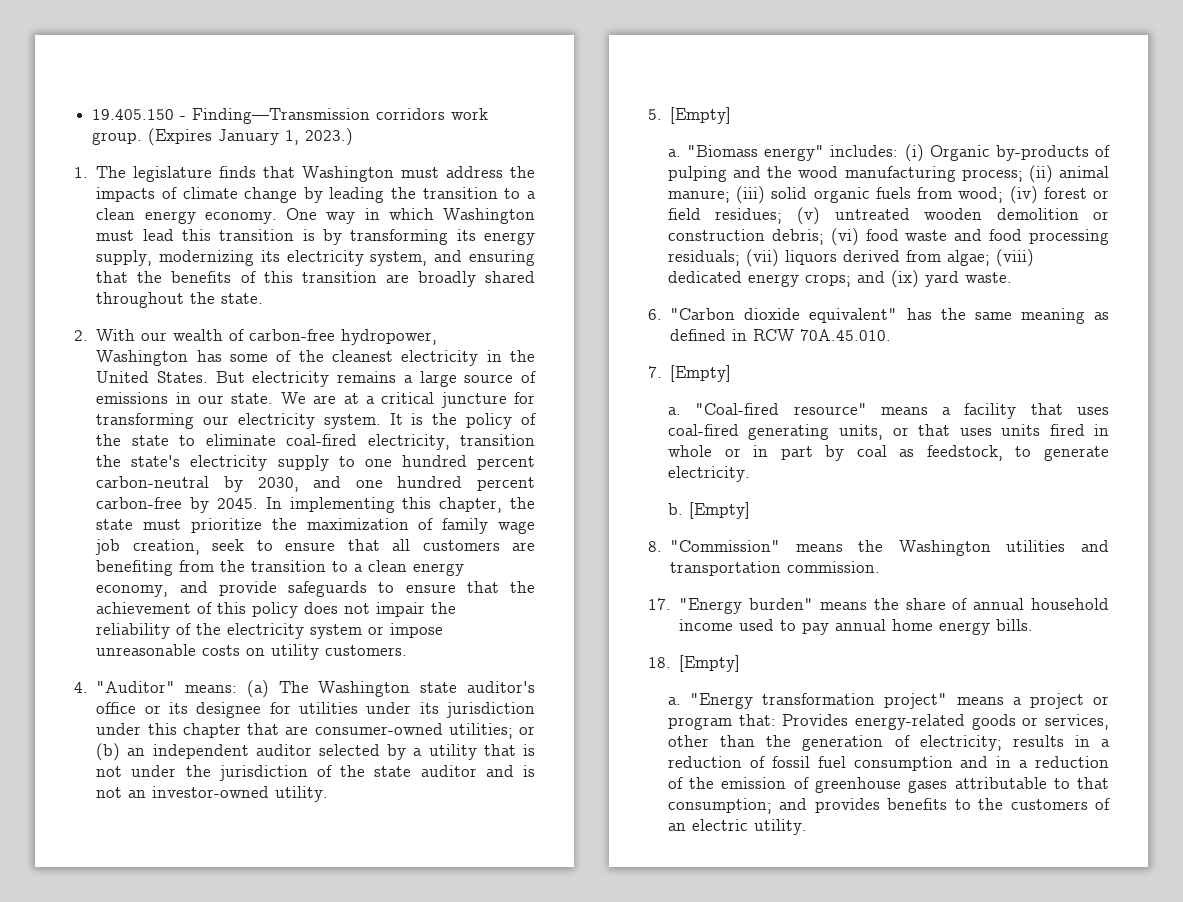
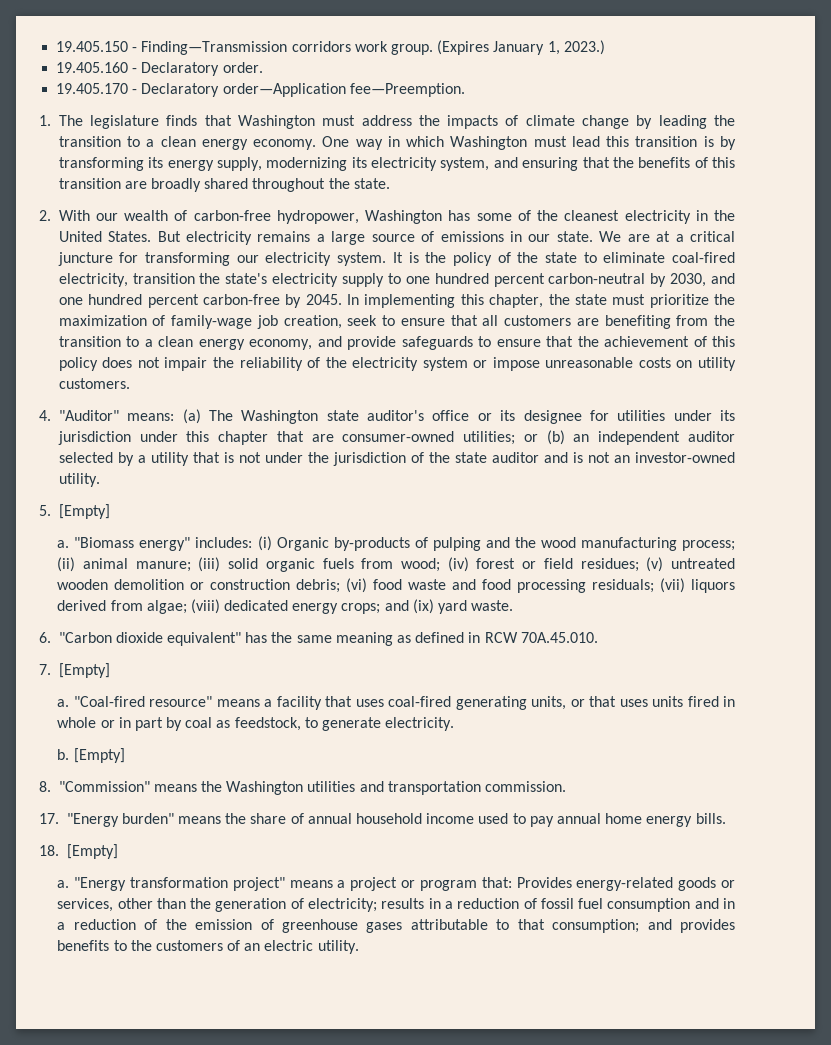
(354, 137) none -> [56,62,263,76] [56,83,465,97] // 19.405.160 - Declaratory order. // 19.405.170 - Declaratory order—Application fee—Preemption.
[442,518,535,534] family wage -> [171,315,253,329] family-wage

